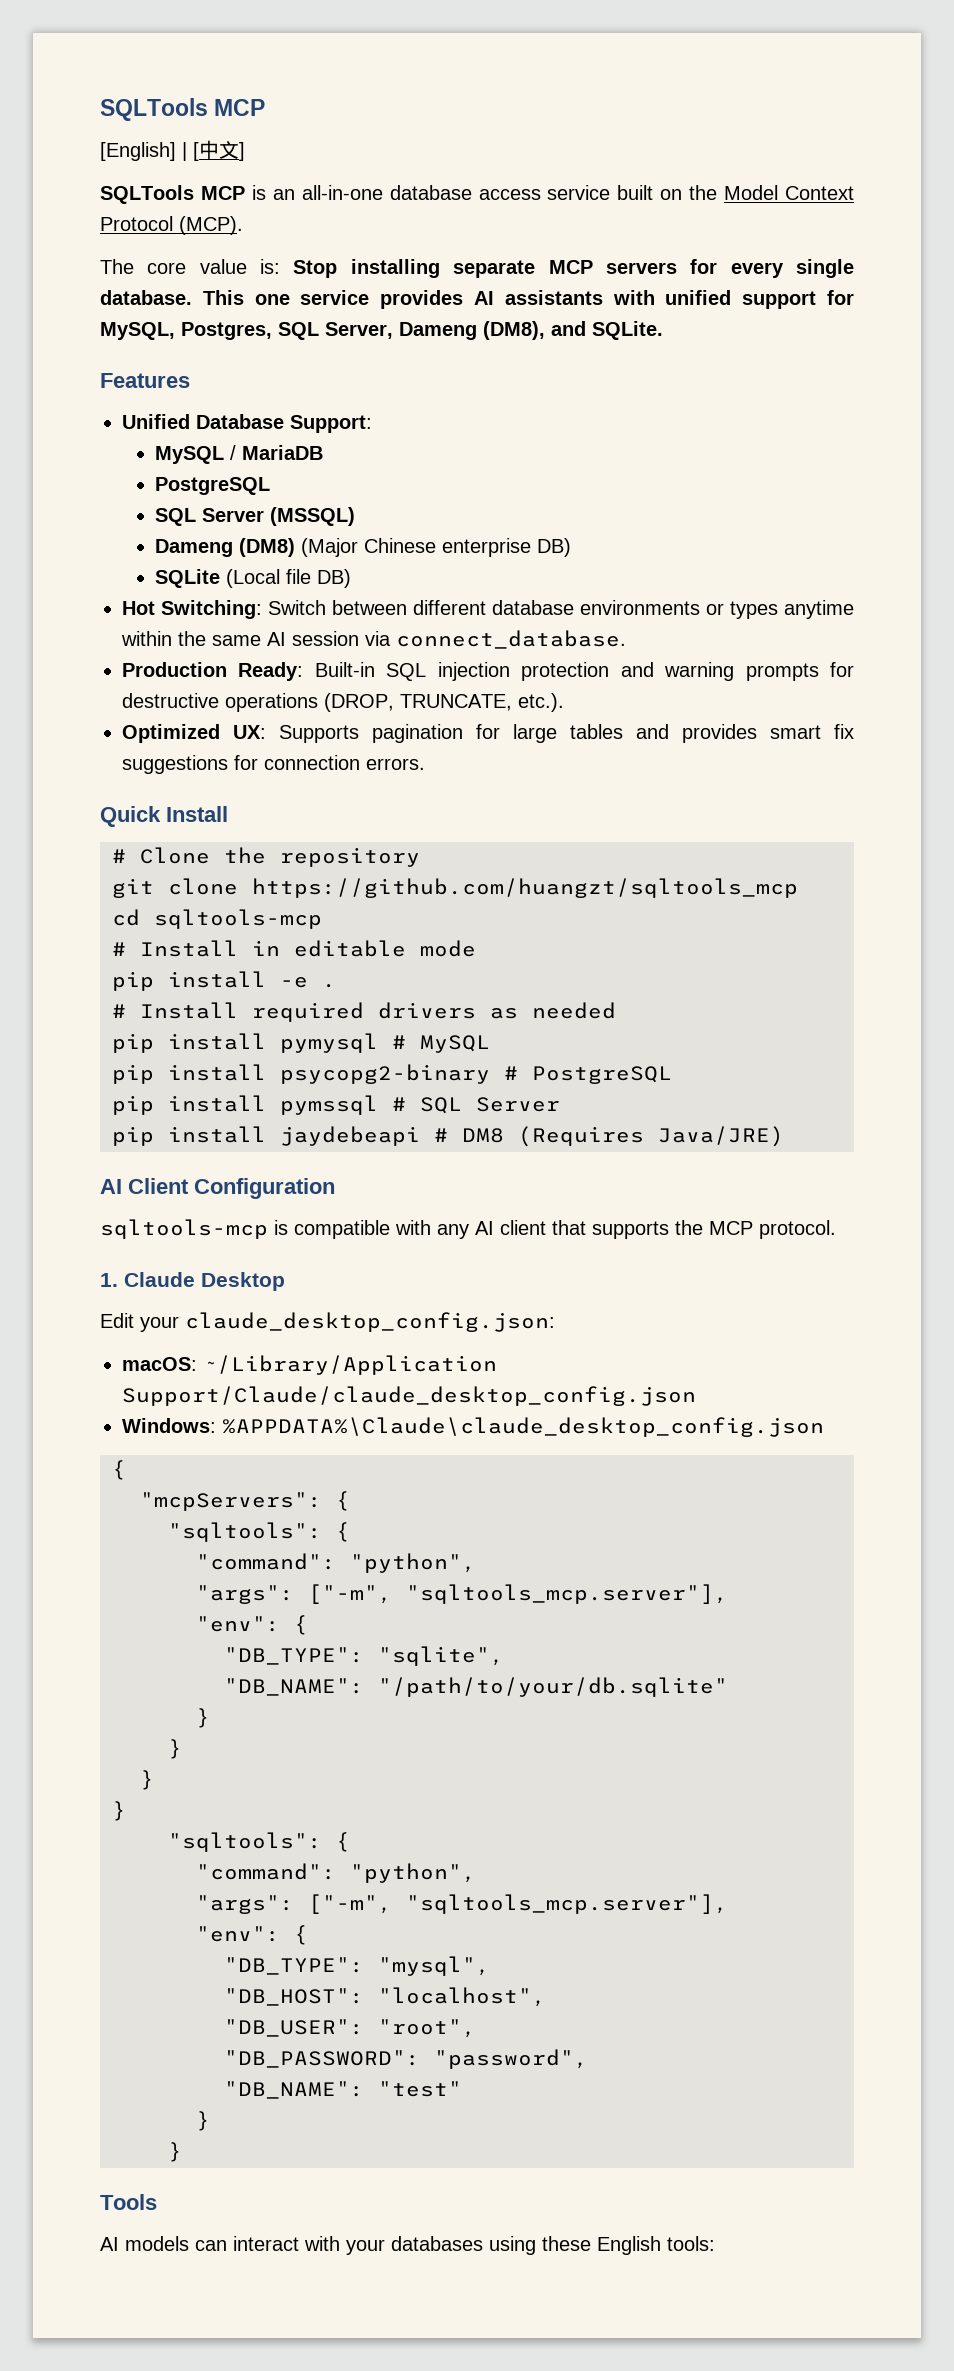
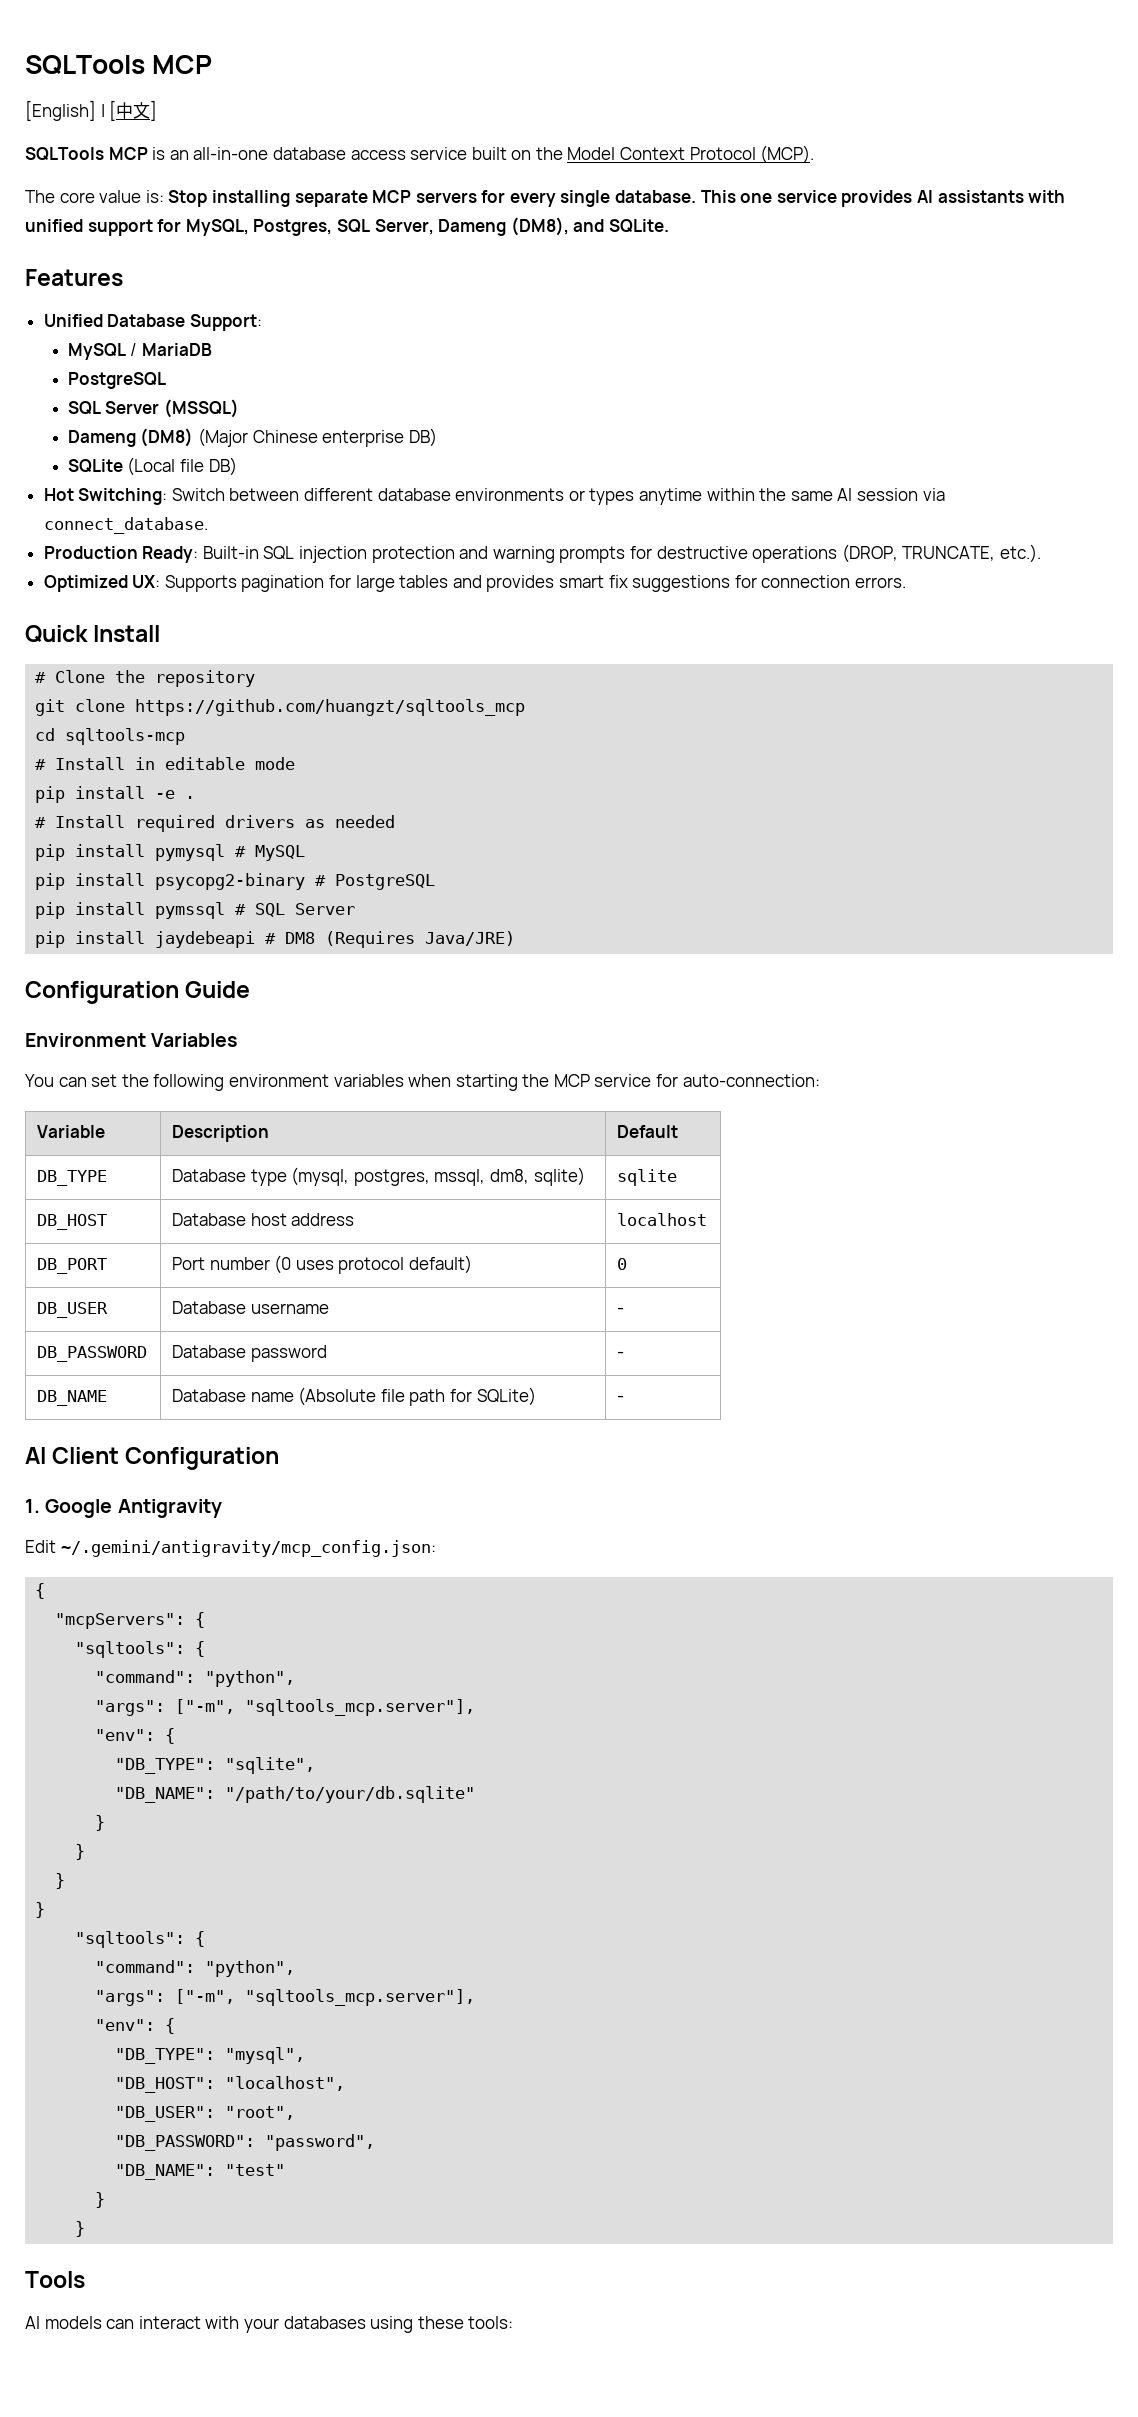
[100,1178,335,1199] [100,1219,836,1239] AI Client Configuration // sqltools-mcp is compatible with any AI client that supports the MCP protocol. -> [25,981,251,1004] [25,1033,239,1047] [25,1074,820,1091] [37,1125,106,1138] [172,1125,270,1142] [617,1125,679,1138] [37,1170,108,1186] [172,1167,585,1186] [617,1169,678,1186] [37,1214,108,1230] [172,1213,355,1226] [617,1213,708,1226] [37,1258,108,1274] [172,1255,472,1274] [617,1258,628,1270] [37,1302,109,1318] [172,1301,329,1314] [617,1307,625,1314] [37,1346,148,1362] [172,1345,327,1362] [617,1351,625,1358] [37,1390,108,1406] [172,1387,536,1406] [617,1395,625,1402] [25,1447,280,1470] Configuration Guide // Environment Variables // You can set the following environment variables when starting the MCP service for auto-connection: // Variable | Description | Default // DB_TYPE | Database type (mysql, postgres, mssql, dm8, sqlite) | sqlite // DB_HOST | Database host address | localhost // DB_PORT | Port number (0 uses protocol default) | 0 // DB_USER | Database username | - // DB_PASSWORD | Database password | - // DB_NAME | Database name (Absolute file path for SQLite) | - // AI Client Configuration
[124,1272,285,1291] Claude Desktop -> [45,1499,222,1518] Google Antigravity
[140,1312,555,1332] [122,1355,497,1375] [122,1386,696,1406] [122,1417,824,1437] your claude_desktop_config.json: // macOS: ~/Library/Application Support/Claude/claude_desktop_config.json // Windows: %APPDATA%\Claude\claude_desktop_config.json -> [60,1540,436,1557] ~/.gemini/antigravity/mcp_config.json:
[597,2236,661,2255] English -> (464, 2322) none

